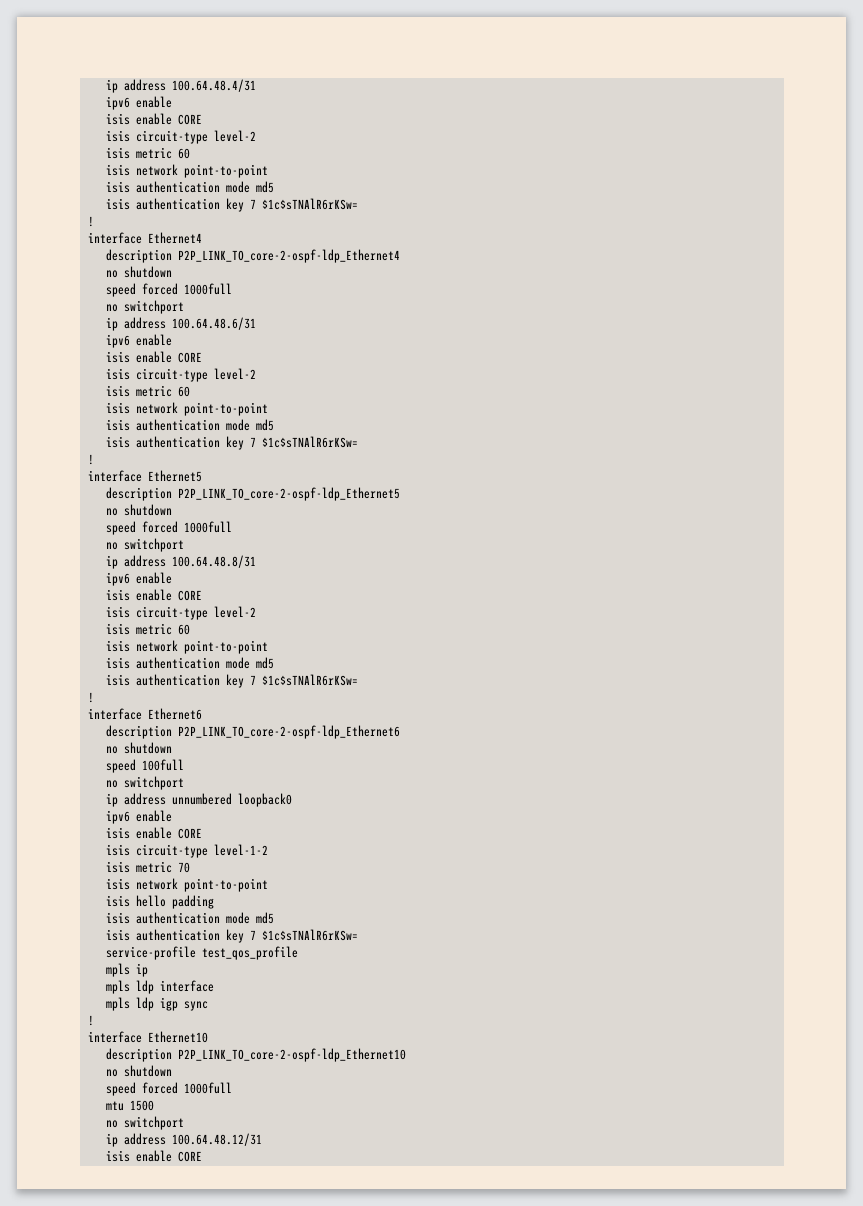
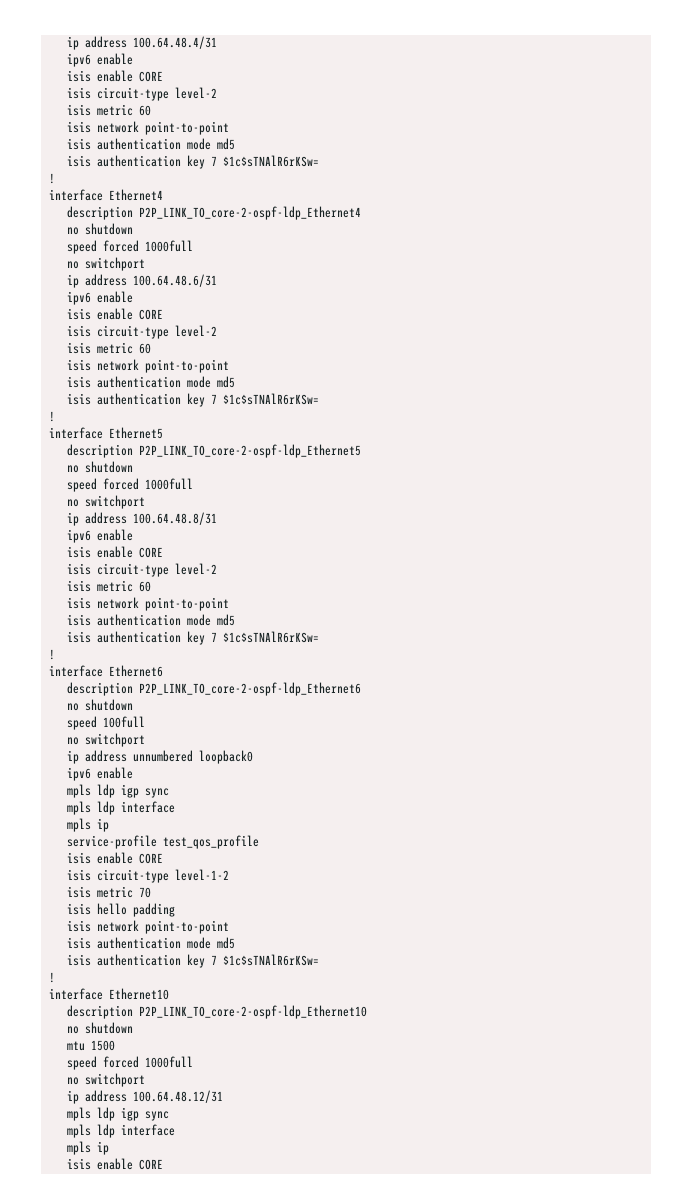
(172, 816) none -> [66,784,169,798] [66,801,175,815] [66,818,109,832] [66,835,259,849] // mpls ldp igp sync // mpls ldp interface // mpls ip // service-profile test_qos_profile
[105,878,268,892] [105,895,214,909] [105,912,274,924] [105,929,358,943] [105,946,298,960] [105,963,148,977] [105,980,214,994] [105,997,208,1011] // isis network point-to-point // isis hello padding // isis authentication mode md5 // isis authentication key 7 $1c$sTNAlR6rKSw= // service-profile test_qos_profile // mpls ip // mpls ldp interface // mpls ldp igp sync -> [66,903,175,917] [66,920,229,934] [66,937,235,949] [66,954,319,968] // isis hello padding // isis network point-to-point // isis authentication mode md5 // isis authentication key 7 $1c$sTNAlR6rKSw=
[105,1082,232,1096] [105,1100,154,1111] // speed forced 1000full // mtu 1500 -> [66,1040,115,1051] [66,1056,193,1070] // mtu 1500 // speed forced 1000full
(262, 1139) none -> [66,1107,169,1121] [66,1124,175,1138] [66,1141,109,1155] // mpls ldp igp sync // mpls ldp interface // mpls ip

